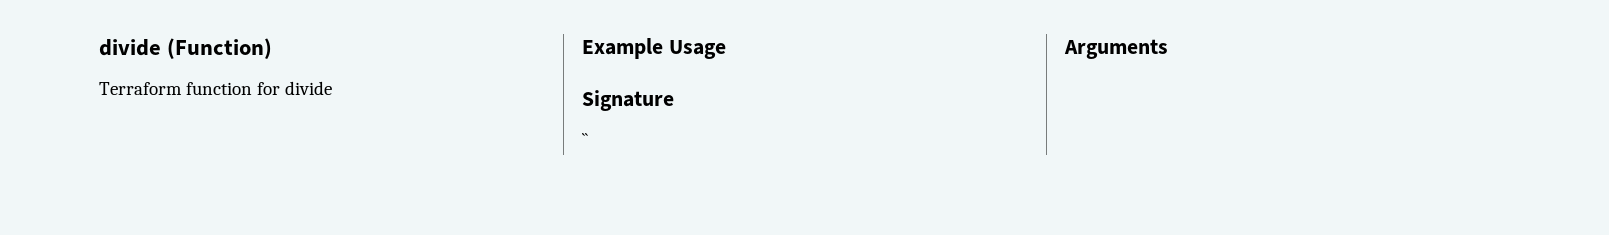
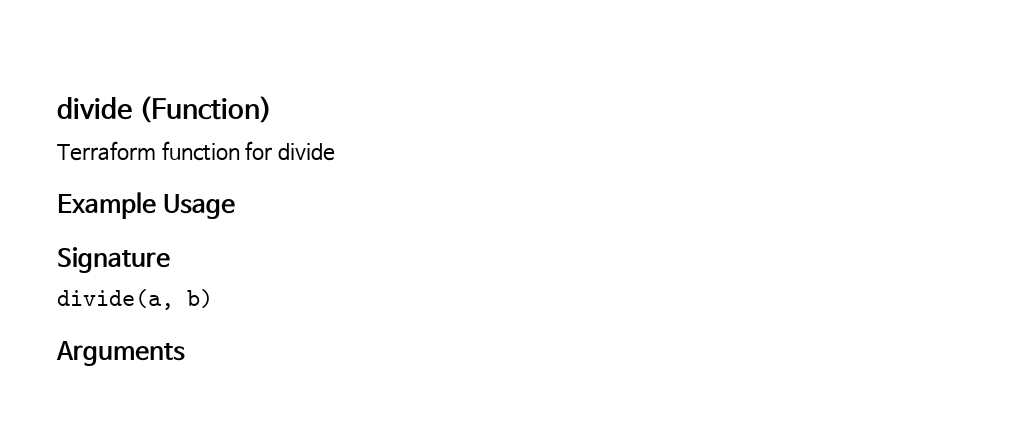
[582,133,588,146] `` -> [57,289,213,310] divide(a, b)

